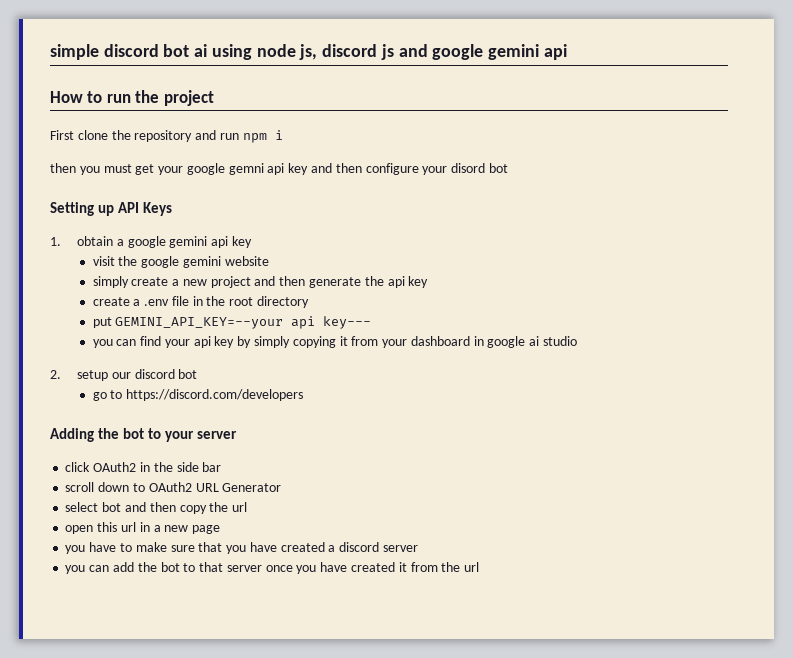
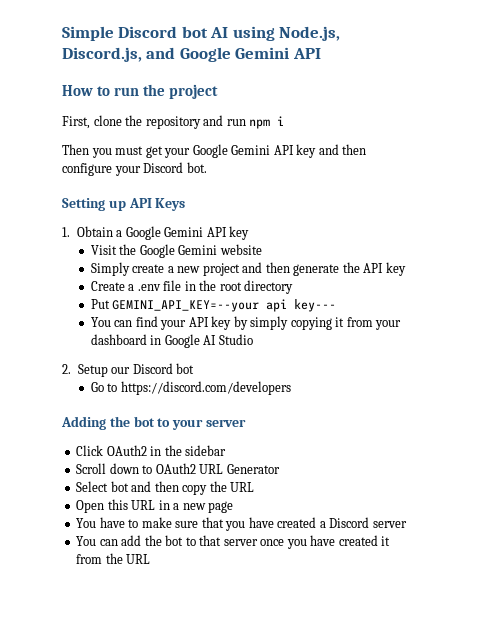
[50,44,567,60] simple discord bot ai using node js, discord js and google gemini api -> [62,26,341,41] [62,47,321,62] Simple Discord bot AI using Node.js, Discord.js, and Google Gemini API
[50,130,74,140] First -> [62,116,90,129] First,
[50,163,76,173] then -> [62,144,89,155] Then
[186,163,285,175] google gemni api -> [192,144,294,158] Google Gemini API
[451,163,508,173] disord bot -> [143,162,207,173] Discord bot.
[77,236,253,248] [92,256,221,268] obtain a google gemini api key // visit the google gemini -> [76,226,250,240] [90,244,218,258] Obtain a Google Gemini API key // Visit the Google Gemini
[92,276,129,288] simply -> [90,262,130,276] Simply
[387,276,429,288] [92,297,130,306] api key // create -> [363,262,406,276] [90,281,125,291] API key // Create
[92,317,112,328] put -> [90,299,110,309] Put
[92,339,113,348] you -> [90,317,111,327] You
[193,336,211,348] api -> [188,317,209,327] API
[487,336,577,348] [50,369,198,381] [92,392,107,401] google ai studio // 2. setup our discord bot // go -> [164,334,253,348] [62,363,195,377] [90,382,104,392] Google AI Studio // 2. Setup our Discord bot // Go
[65,462,91,472] click -> [76,445,104,456] Click
[176,462,222,472] [65,482,95,492] side bar // scroll -> [185,445,227,456] [76,463,107,474] sidebar // Scroll
[65,502,99,512] select -> [76,481,109,492] Select
[232,502,248,512] [65,522,136,534] url // open this url -> [230,482,255,492] [76,499,156,513] URL // Open this URL
[65,545,86,554] you -> [76,518,97,528] You
[339,542,418,552] [65,565,86,574] discord server // you -> [329,517,407,528] [76,536,97,546] Discord server // You
[464,562,480,572] url -> [126,554,151,564] URL

